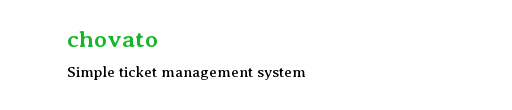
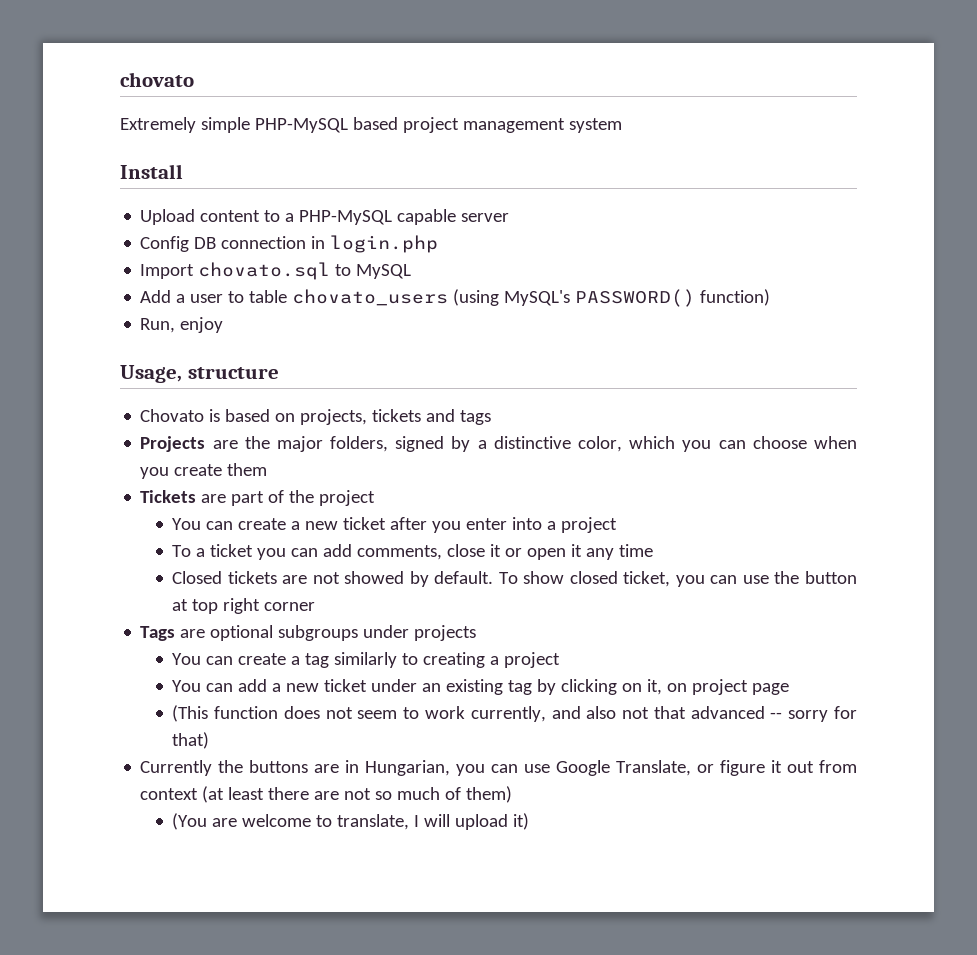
[67,66,307,80] Simple ticket management system -> [120,117,622,133] [120,164,183,179] [140,209,510,225] [140,235,439,253] [140,262,412,280] [140,289,771,307] [140,317,224,333] [120,365,279,383] [140,409,492,425] [140,436,857,452] [140,463,268,479] [140,490,376,506] [172,517,618,533] [172,544,654,560] [172,571,857,587] [172,598,316,614] [140,625,477,641] [172,652,561,668] [172,679,790,695] [172,705,857,722] [172,732,210,749] [140,760,858,776] [140,786,513,803] [172,813,530,830] Extremely simple PHP-MySQL based project management system // Install // Upload content to a PHP-MySQL capable server // Config DB connection in login.php // Import chovato.sql to MySQL // Add a user to table chovato_users (using MySQL's PASSWORD() function) // Run, enjoy // Usage, structure // Chovato is based on projects, tickets and tags // Projects are the major folders, signed by a distinctive color, which you can choose when you create them // Tickets are part of the project // You can create a new ticket after you enter into a project // To a ticket you can add comments, close it or open it any time // Closed tickets are not showed by default. To show closed ticket, you can use the button at top right corner // Tags are optional subgroups under projects // You can create a tag similarly to creating a project // You can add a new ticket under an existing tag by clicking on it, on project page // (This function does not seem to work currently, and also not that advanced -- sorry for that) // Currently the buttons are in Hungarian, you can use Google Translate, or figure it out from context (at least there are not so much of them) // (You are welcome to translate, I will upload it)

